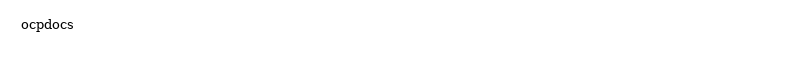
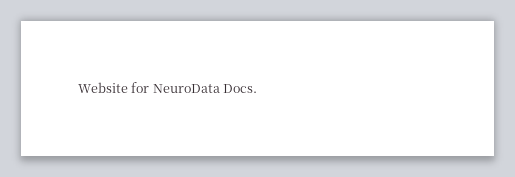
[21,19,74,32] ocpdocs -> [78,82,258,93] Website for NeuroData Docs.

